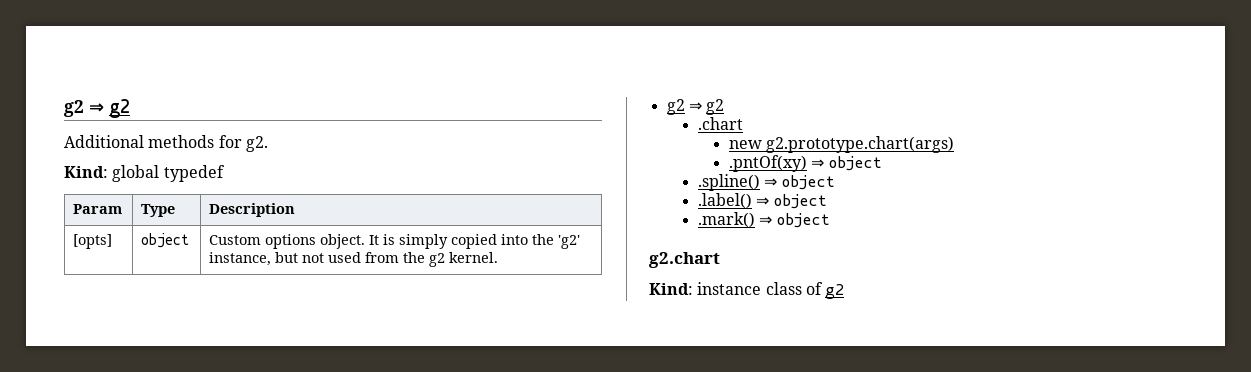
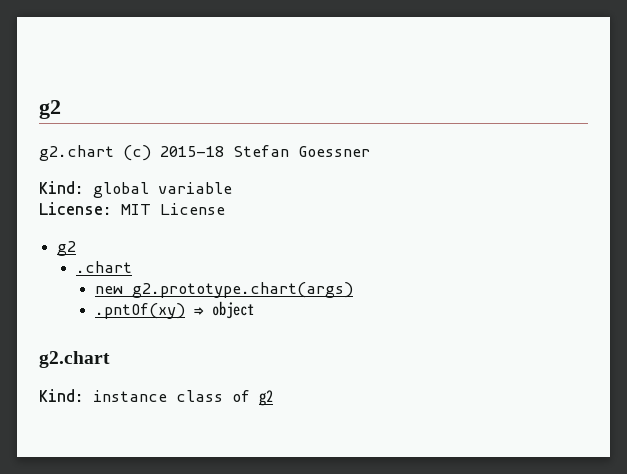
[64,99,130,118] [64,135,268,152] [64,165,225,182] [73,204,123,214] [141,204,176,217] [209,203,296,217] [73,234,113,249] [141,233,190,248] [209,234,581,249] [209,252,499,267] [666,99,702,115] g2 ⇒ g2 // Additional methods for g2. // Kind: global typedef // Param | Type | Description // [opts] | object | Custom options object. It is simply copied into the 'g2' instance, but not used from the g2 kernel. // g2 ⇒ -> [39,100,61,119] [39,145,370,161] [39,181,232,198] [39,202,225,215] g2 // g2.chart (c) 2015-18 Stefan Goessner // Kind: global variable // License: MIT License //
[697,174,836,191] [697,193,828,209] [697,212,831,228] // .spline() ⇒ object // .label() ⇒ object // .mark() ⇒ object -> (254, 310) none

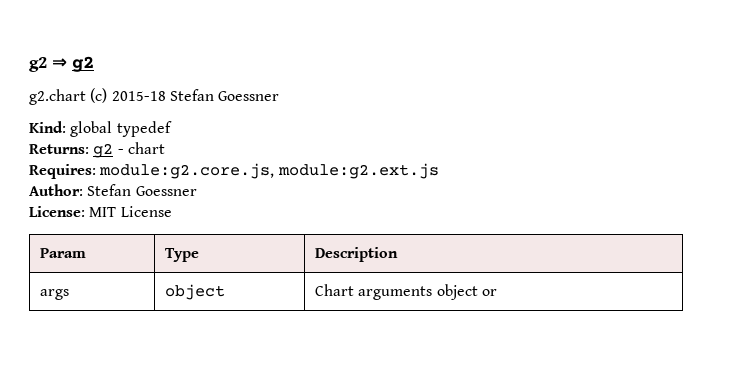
[39,100,61,119] g2 -> [29,56,94,72] g2 ⇒ g2
[158,182,232,194] [39,202,225,215] [57,241,77,256] [76,261,133,273] [94,282,353,298] [94,301,254,319] [39,351,110,368] [39,389,273,406] variable // License: MIT License // g2 // .chart // new g2.prototype.chart(args) // .pntOf(xy) ⇒ object // g2.chart // Kind: instance class of g2 -> [116,121,172,137] [29,142,165,158] [29,163,439,179] [29,184,197,196] [29,206,172,217] [40,248,87,258] [165,248,200,262] [315,247,399,262] [40,289,70,300] [165,284,226,300] [315,284,498,300] typedef // Returns: g2 - chart // Requires: module:g2.core.js, module:g2.ext.js // Author: Stefan Goessner // License: MIT License // Param | Type | Description // args | object | Chart arguments object or

